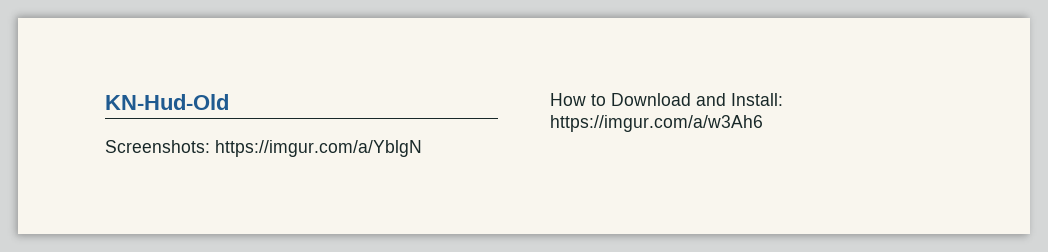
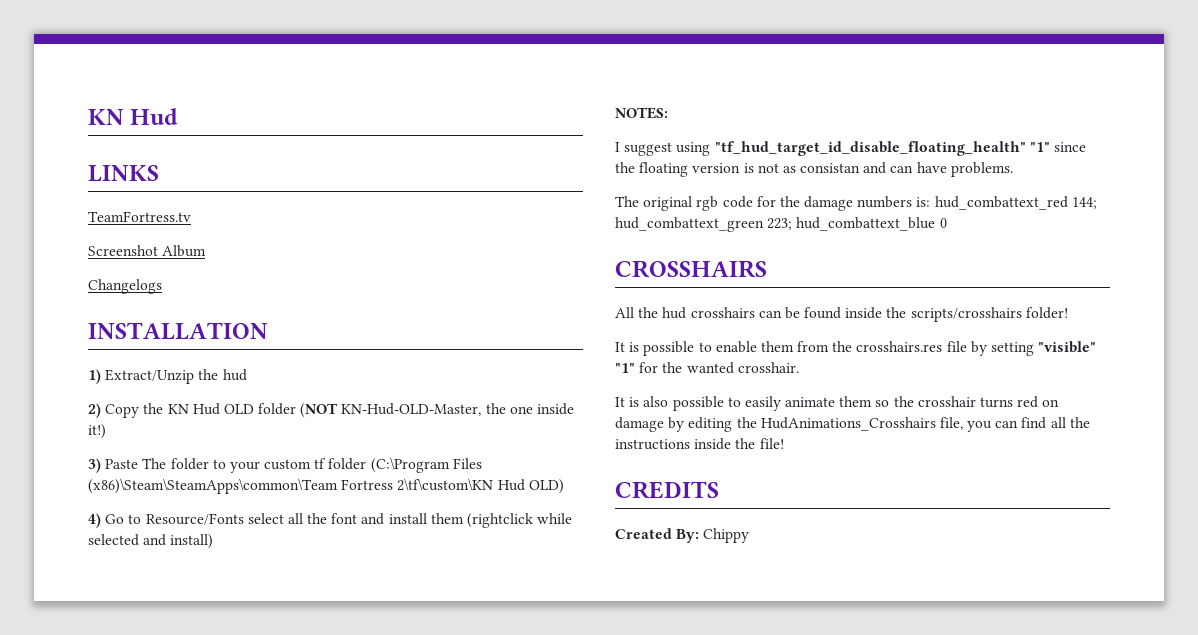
[105,94,229,110] [105,140,422,157] [550,93,783,106] [550,115,763,132] KN-Hud-Old // Screenshots: https://imgur.com/a/YblgN // How to Download and Install: https://imgur.com/a/w3Ah6 -> [88,108,179,125] [88,165,159,182] [88,211,191,222] [88,245,207,257] [88,279,162,294] [88,322,268,340] [88,369,247,384] [88,403,575,418] [88,424,106,439] [88,457,482,473] [88,478,564,494] [88,513,573,528] [88,534,214,549] [615,107,668,119] [615,141,1086,156] [615,162,1013,177] [615,196,1097,211] [615,217,947,232] [615,260,767,278] [615,307,1068,322] [615,341,1097,356] [615,362,799,374] [615,396,1060,411] [615,417,1090,432] [615,438,784,450] [615,481,719,499] [615,528,750,543] KN Hud // LINKS // TeamFortress.tv // Screenshot Album // Changelogs // INSTALLATION // 1) Extract/Unzip the hud // 2) Copy the KN Hud OLD folder (NOT KN-Hud-OLD-Master, the one inside it!) // 3) Paste The folder to your custom tf folder (C:\Program Files (x86)\Steam\SteamApps\common\Team Fortress 2\tf\custom\KN Hud OLD) // 4) Go to Resource/Fonts select all the font and install them (rightclick while selected and install) // NOTES: // I suggest using "tf_hud_target_id_disable_floating_health" "1" since the floating version is not as consistan and can have problems. // The original rgb code for the damage numbers is: hud_combattext_red 144; hud_combattext_green 223; hud_combattext_blue 0 // CROSSHAIRS // All the hud crosshairs can be found inside the scripts/crosshairs folder! // It is possible to enable them from the crosshairs.res file by setting "visible" "1" for the wanted crosshair. // It is also possible to easily animate them so the crosshair turns red on damage by editing the HudAnimations_Crosshairs file, you can find all the instructions inside the file! // CREDITS // Created By: Chippy

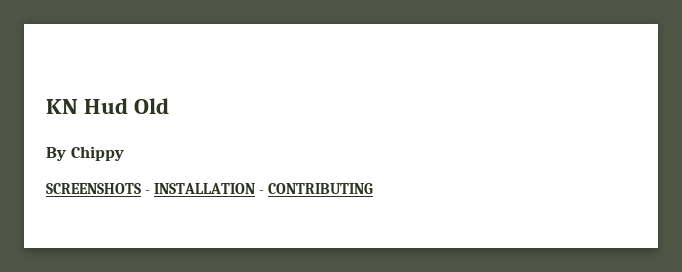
[88,108,179,125] [88,165,159,182] [88,211,191,222] [88,245,207,257] [88,279,162,294] [88,322,268,340] [88,369,247,384] [88,403,575,418] [88,424,106,439] [88,457,482,473] [88,478,564,494] [88,513,573,528] [88,534,214,549] [615,107,668,119] [615,141,1086,156] [615,162,1013,177] [615,196,1097,211] [615,217,947,232] [615,260,767,278] [615,307,1068,322] [615,341,1097,356] [615,362,799,374] [615,396,1060,411] [615,417,1090,432] [615,438,784,450] [615,481,719,499] [615,528,750,543] KN Hud // LINKS // TeamFortress.tv // Screenshot Album // Changelogs // INSTALLATION // 1) Extract/Unzip the hud // 2) Copy the KN Hud OLD folder (NOT KN-Hud-OLD-Master, the one inside it!) // 3) Paste The folder to your custom tf folder (C:\Program Files (x86)\Steam\SteamApps\common\Team Fortress 2\tf\custom\KN Hud OLD) // 4) Go to Resource/Fonts select all the font and install them (rightclick while selected and install) // NOTES: // I suggest using "tf_hud_target_id_disable_floating_health" "1" since the floating version is not as consistan and can have problems. // The original rgb code for the damage numbers is: hud_combattext_red 144; hud_combattext_green 223; hud_combattext_blue 0 // CROSSHAIRS // All the hud crosshairs can be found inside the scripts/crosshairs folder! // It is possible to enable them from the crosshairs.res file by setting "visible" "1" for the wanted crosshair. // It is also possible to easily animate them so the crosshair turns red on damage by editing the HudAnimations_Crosshairs file, you can find all the instructions inside the file! // CREDITS // Created By: Chippy -> [46,98,170,114] [46,146,124,161] [46,183,373,194] KN Hud Old // By Chippy // SCREENSHOTS - INSTALLATION - CONTRIBUTING

